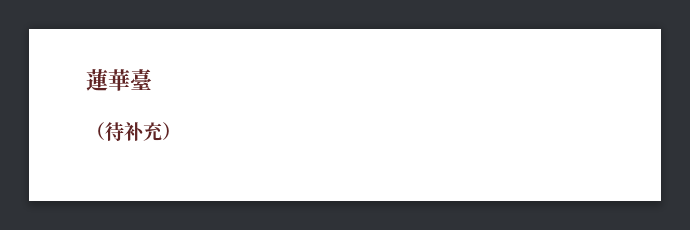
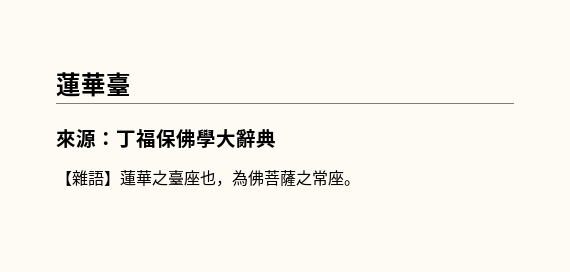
[86,122,181,141] （待补充） -> [56,129,276,149] [56,170,360,187] 來源：丁福保佛學大辭典 // 【雜語】蓮華之臺座也，為佛菩薩之常座。

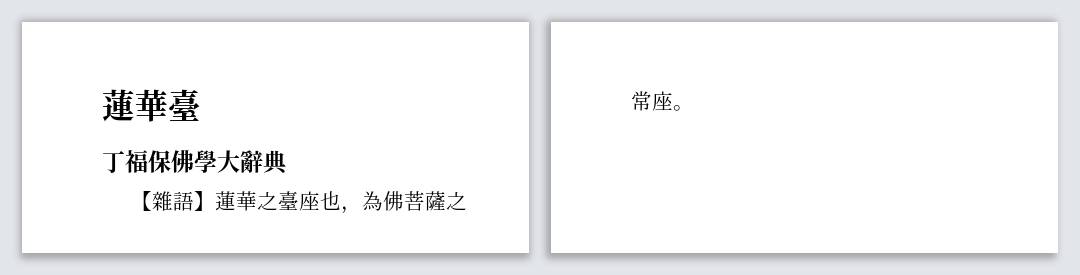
[56,129,116,149] 來源： -> (201, 105) none

